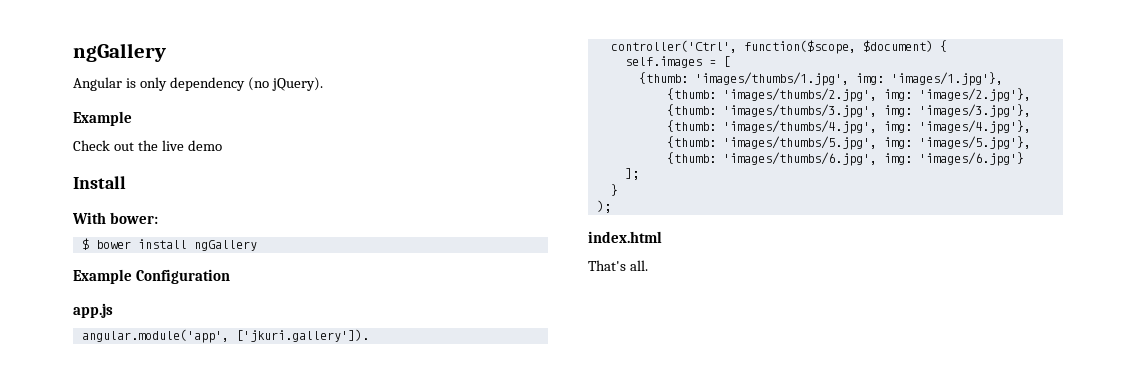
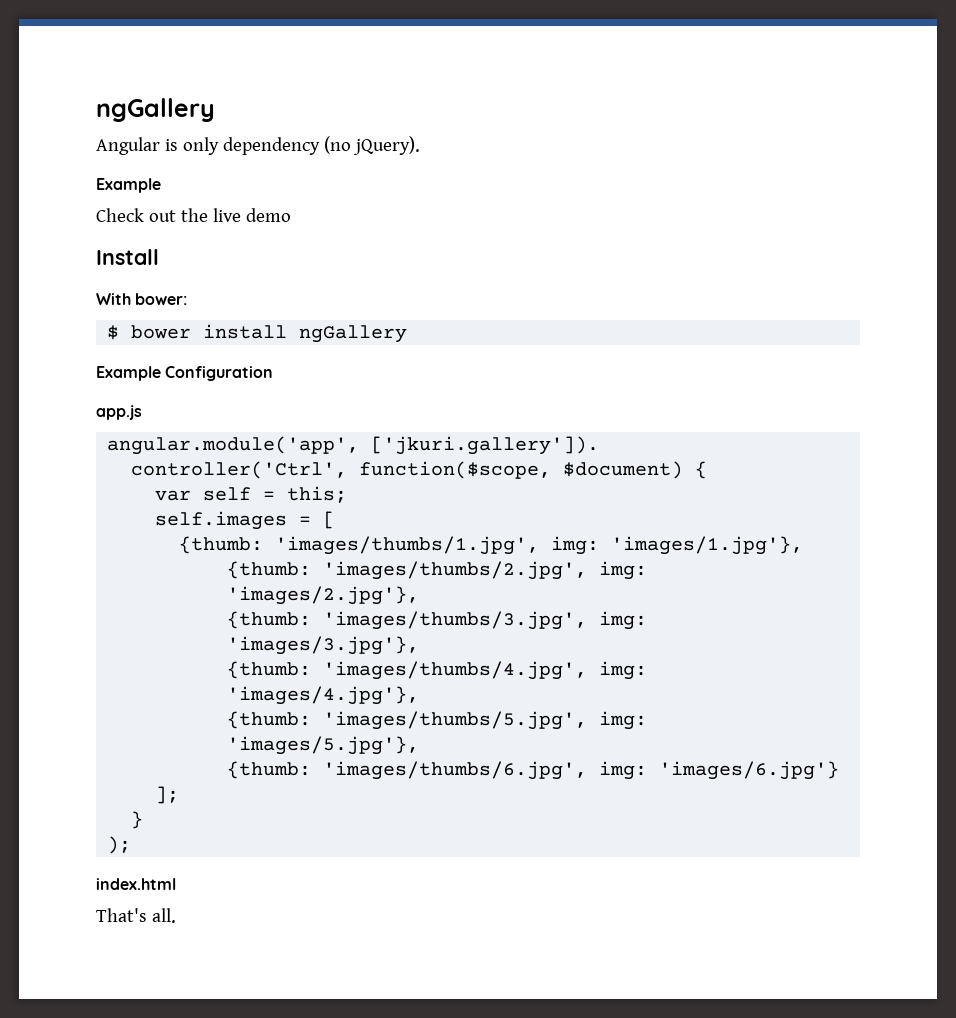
(947, 46) none -> [155,486,348,503] // var self = this;

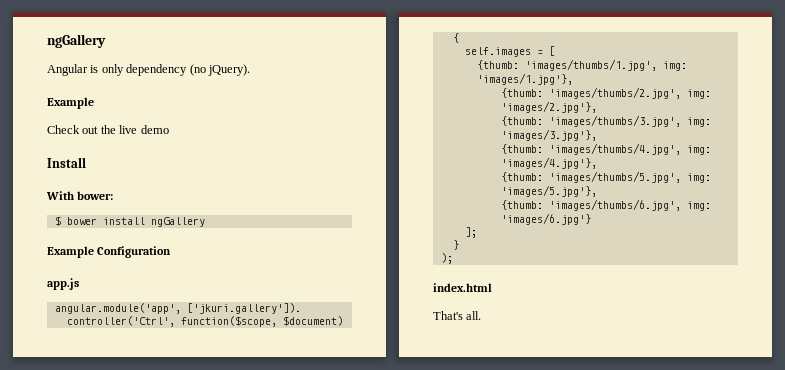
[155,486,348,503] // var self = this; -> (459, 38) none

